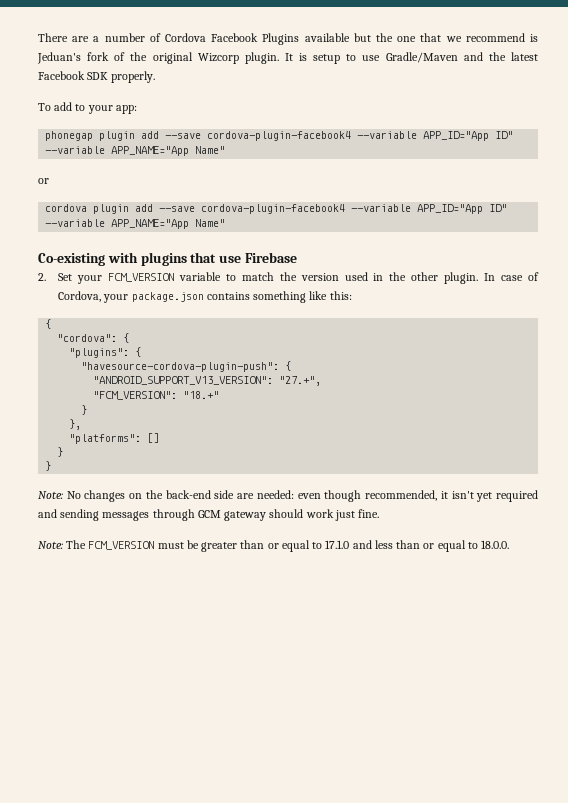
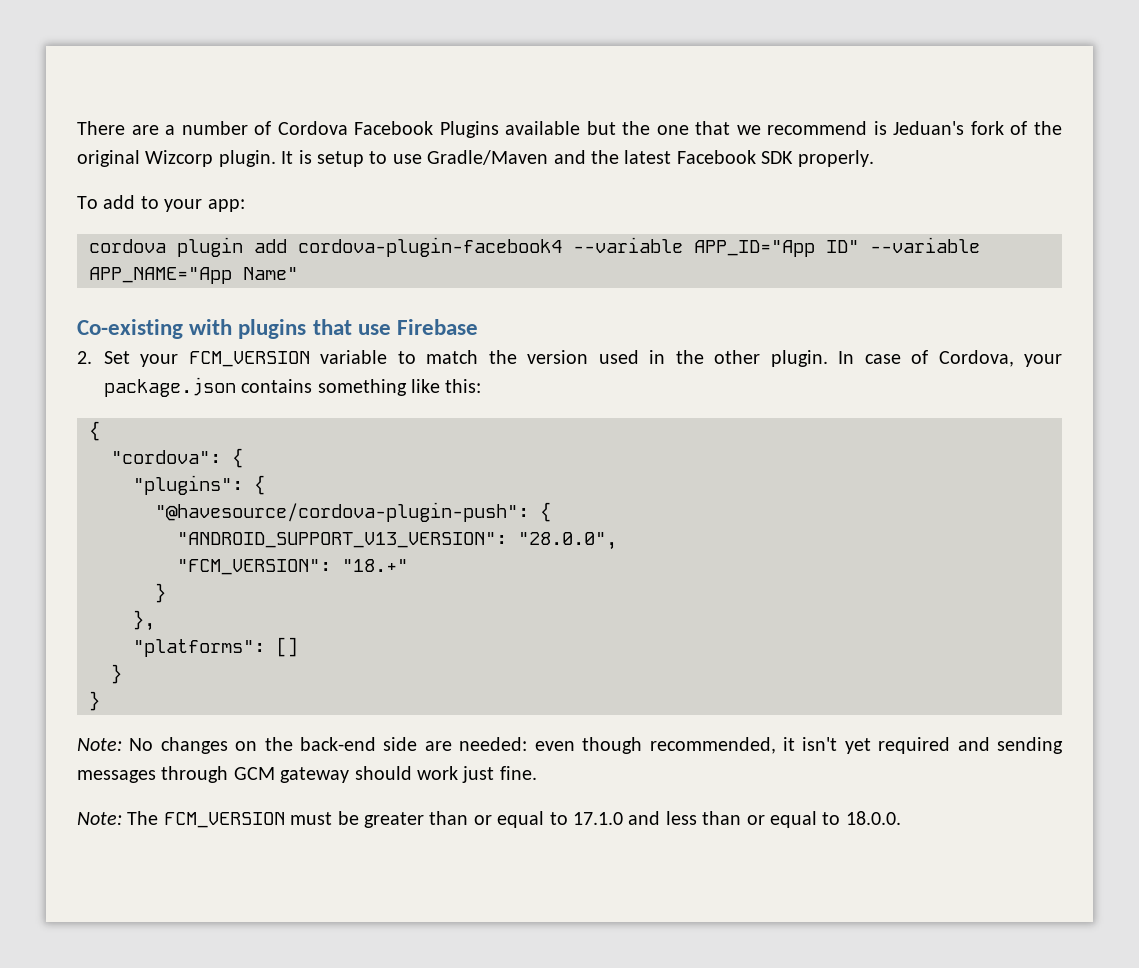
[45,131,514,141] [45,146,226,156] [38,178,49,184] // phonegap plugin add --save cordova-plugin-facebook4 --variable APP_ID="App ID" --variable APP_NAME="App Name" // or -> (245, 205) none
[159,206,196,212] --save -> (287, 246) none
[81,362,280,372] "havesource-cordova-plugin-push": -> [155,502,529,522] "@havesource/cordova-plugin-push":
[279,376,322,386] "27.+", -> [518,532,617,550] "28.0.0",

